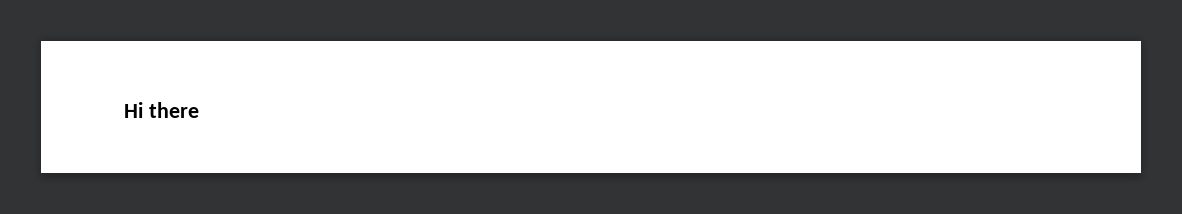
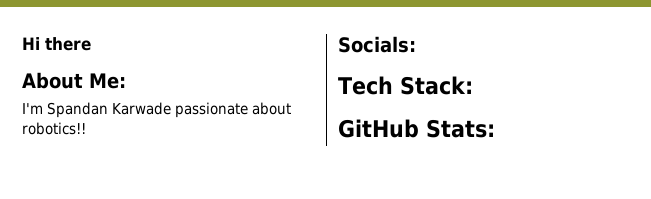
(199, 110) none -> [22,72,126,89] [22,102,291,118] [22,122,86,135] [338,36,416,53] [338,76,473,95] [338,119,495,138] // About Me: // I'm Spandan Karwade passionate about robotics!! // Socials: // Tech Stack: // GitHub Stats:

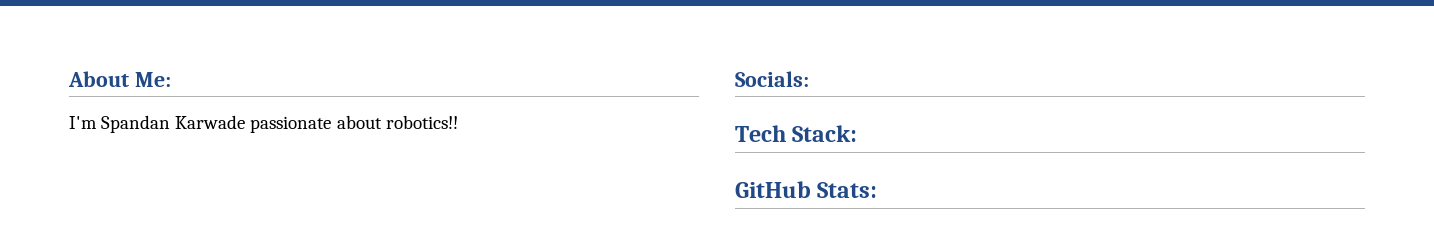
[22,37,91,51] Hi there // -> (68, 79) none

